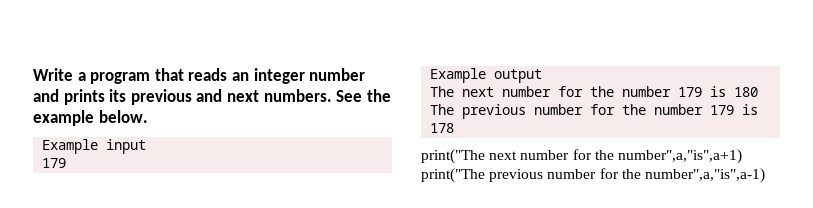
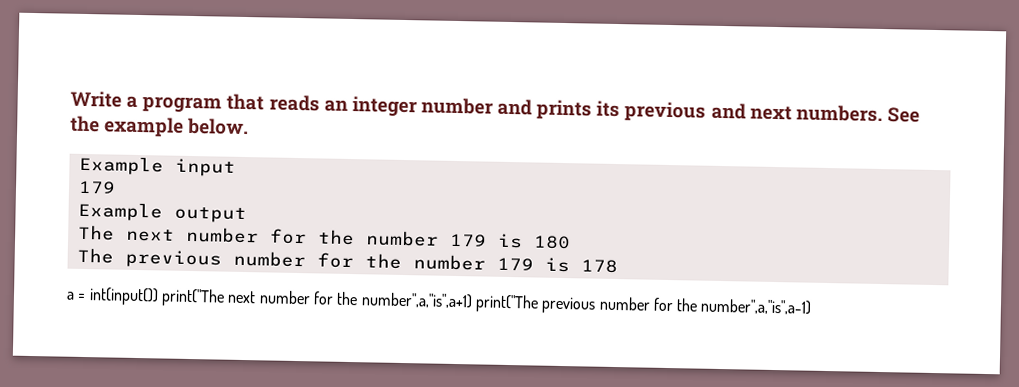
(455, 128) none -> [66,287,159,306] a = int(input())

